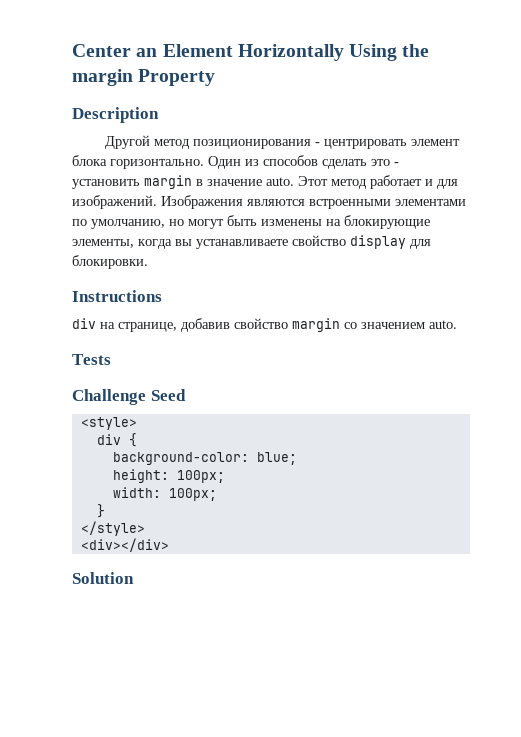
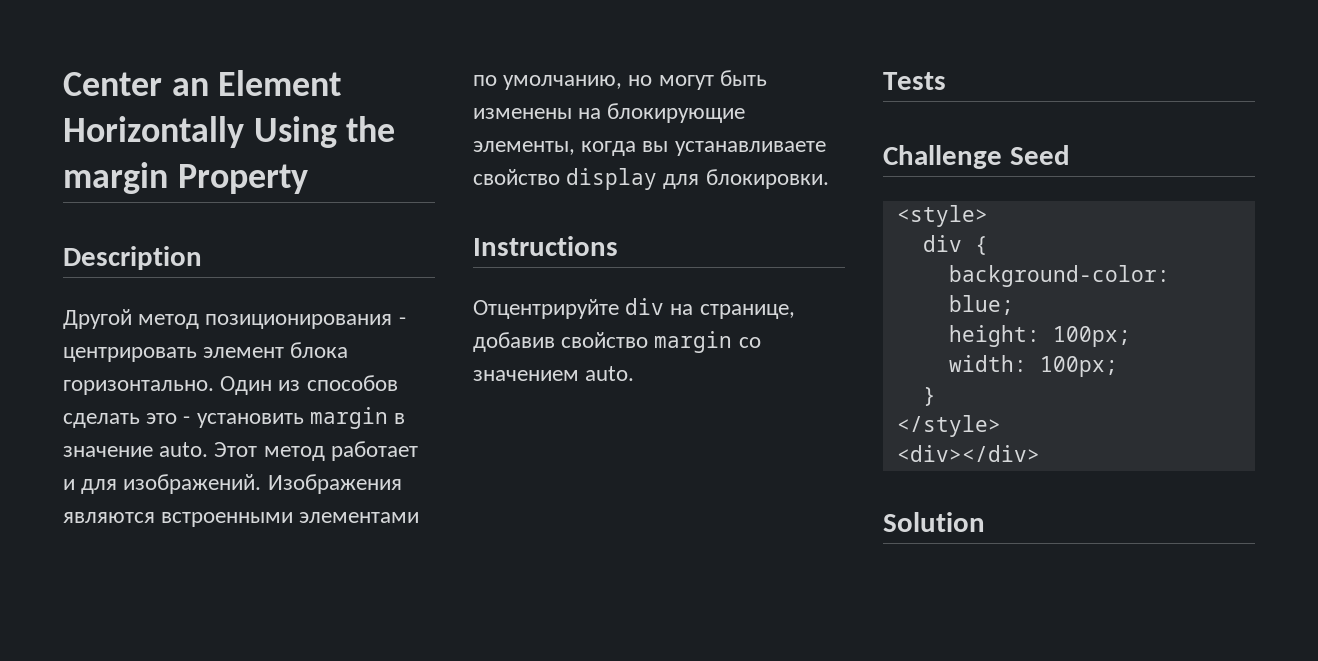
(162, 296) none -> [473,299,619,319] Отцентрируйте

